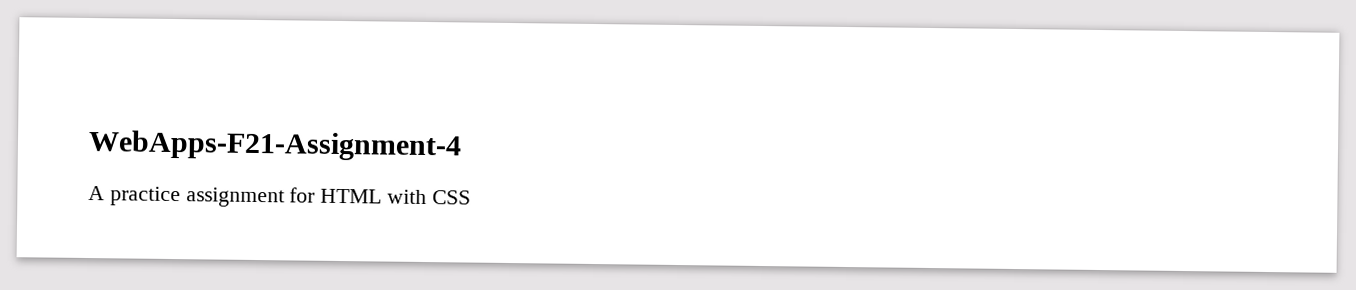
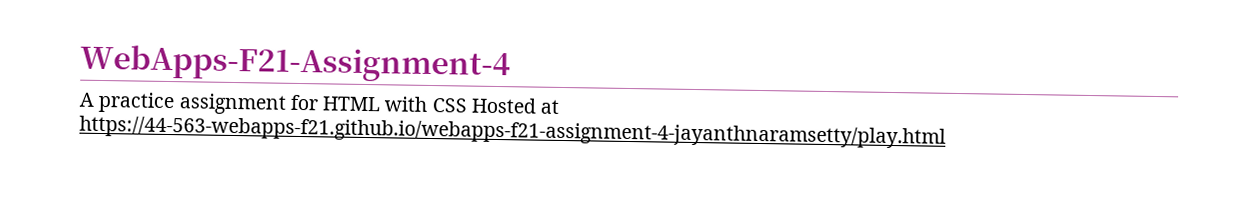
(471, 197) none -> [470,97,560,114] [79,115,946,149] Hosted at https://44-563-webapps-f21.github.io/webapps-f21-assignment-4-jayanthnaramsetty/play.html

